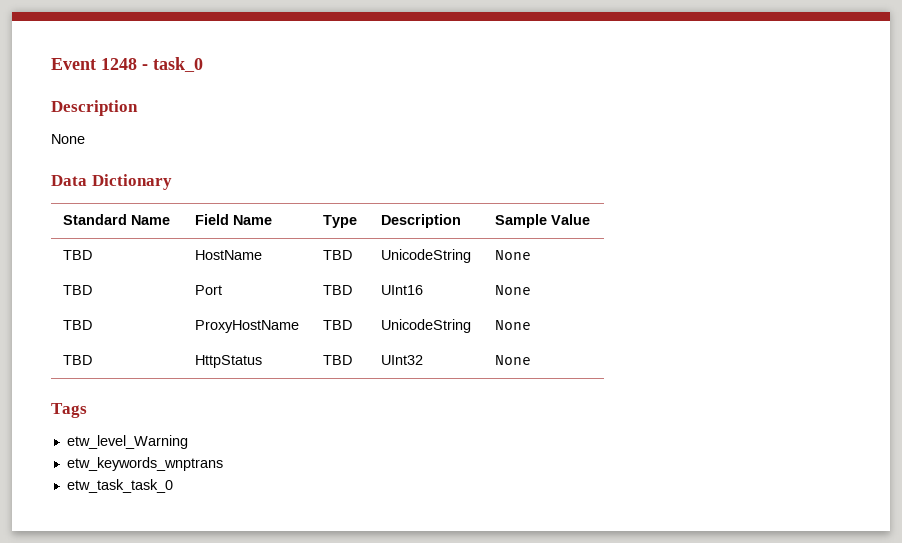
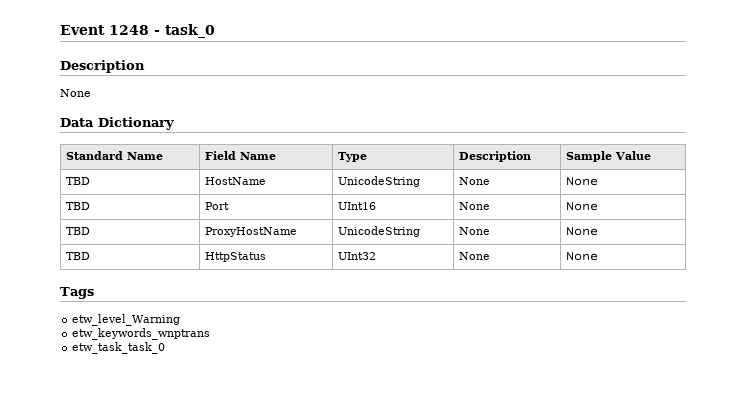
[322,250,352,260] [380,249,471,263] TBD | UnicodeString -> [337,176,420,187] [458,177,490,185] UnicodeString | None
[322,285,352,295] [380,285,423,295] TBD | UInt16 -> [337,202,376,210] [458,202,490,210] UInt16 | None
[322,320,352,330] [380,319,471,333] TBD | UnicodeString -> [337,226,420,237] [458,227,490,235] UnicodeString | None
[322,355,352,365] [380,355,423,365] TBD | UInt32 -> [337,252,376,260] [458,252,490,260] UInt32 | None

